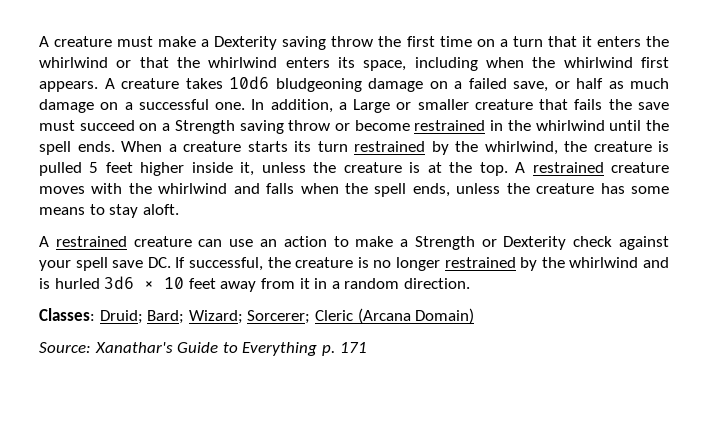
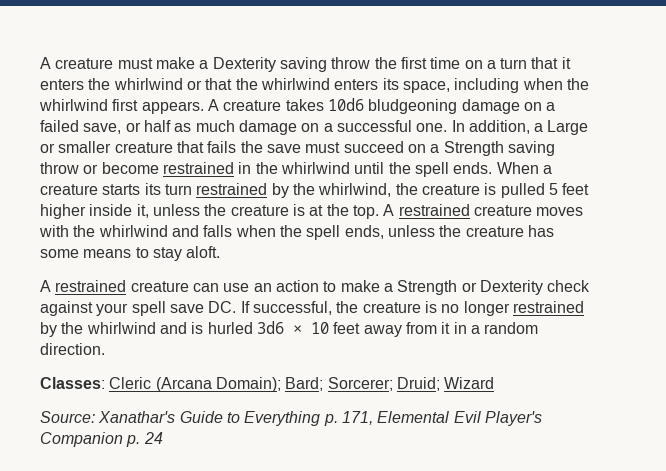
[99,308,475,324] Druid; Bard; Wizard; Sorcerer; Cleric (Arcana Domain) -> [109,377,495,392] Cleric (Arcana Domain); Bard; Sorcerer; Druid; Wizard
[339,342,367,353] 171 -> [341,411,542,426] [40,432,163,447] 171, Elemental Evil Player's Companion p. 24

